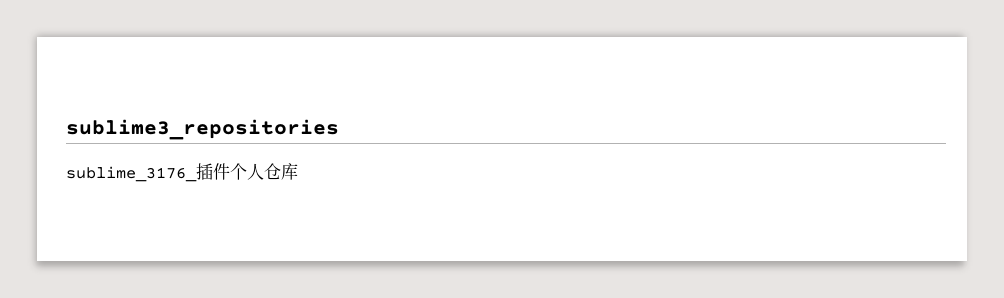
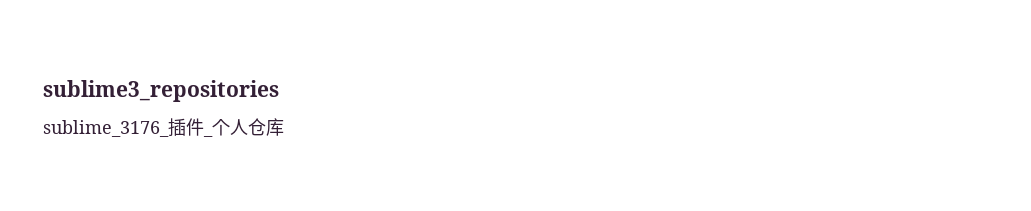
(230, 171) none -> [203,134,213,137] _

